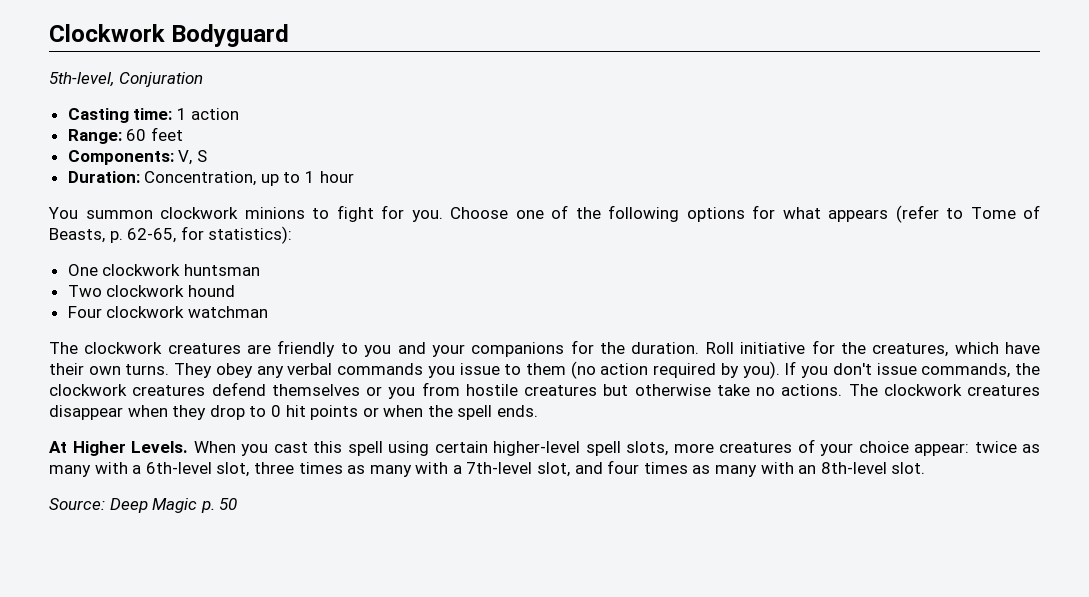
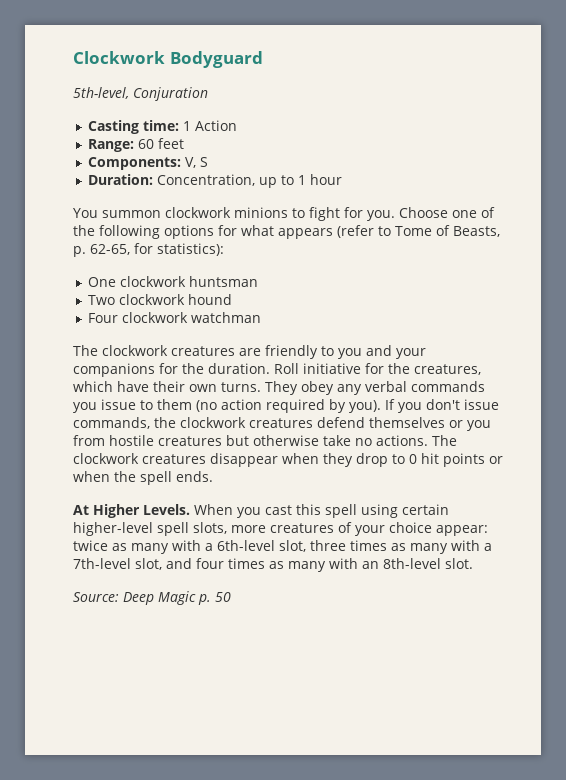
[191,108,240,120] action -> [194,120,237,131] Action

